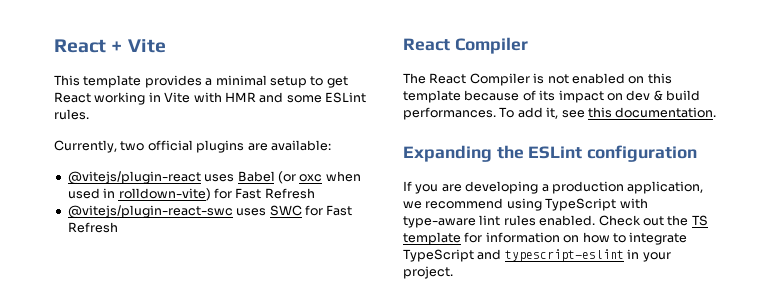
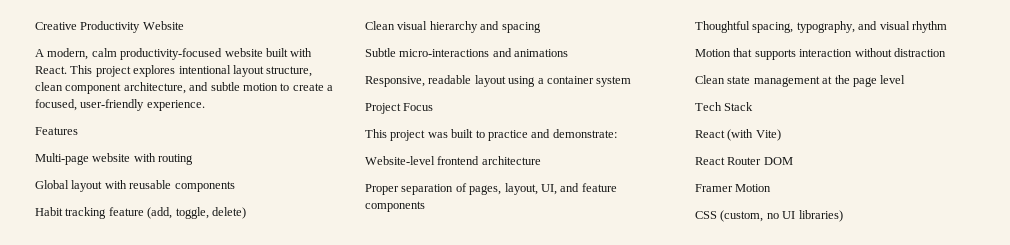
[54,39,166,53] [54,75,348,88] [54,92,366,105] [54,109,89,120] [54,140,331,153] [67,171,361,185] [67,188,315,201] [67,205,353,219] [67,222,118,233] [403,37,528,54] [403,73,672,86] [403,90,700,103] [403,107,717,120] [403,145,698,162] [403,181,704,194] [403,198,648,211] [403,215,708,228] [403,232,688,245] [403,249,671,262] [403,266,453,279] React + Vite // This template provides a minimal setup to get React working in Vite with HMR and some ESLint rules. // Currently, two official plugins are available: // @vitejs/plugin-react uses Babel (or oxc when used in rolldown-vite) for Fast Refresh // @vitejs/plugin-react-swc uses SWC for Fast Refresh // React Compiler // The React Compiler is not enabled on this template because of its impact on dev & build performances. To add it, see this documentation. // Expanding the ESLint configuration // If you are developing a production application, we recommend using TypeScript with type-aware lint rules enabled. Check out the TS template for information on how to integrate TypeScript and typescript-eslint in your project. -> [35,21,184,33] [35,48,313,60] [35,65,313,77] [35,82,333,94] [35,99,205,111] [35,127,78,135] [35,153,194,165] [35,180,235,192] [35,207,246,219] [365,21,541,33] [365,48,569,57] [365,75,632,87] [365,103,434,114] [365,129,617,141] [365,156,541,165] [365,183,617,195] [365,201,425,212] [695,21,947,33] [695,48,946,60] [695,75,906,87] [695,102,754,111] [695,129,781,141] [695,157,793,165] [695,184,772,192] [695,210,843,222] Creative Productivity Website // A modern, calm productivity-focused website built with React. This project explores intentional layout structure, clean component architecture, and subtle motion to create a focused, user-friendly experience. // Features // Multi-page website with routing // Global layout with reusable components // Habit tracking feature (add, toggle, delete) // Clean visual hierarchy and spacing // Subtle micro-interactions and animations // Responsive, readable layout using a container system // Project Focus // This project was built to practice and demonstrate: // Website-level frontend architecture // Proper separation of pages, layout, UI, and feature components // Thoughtful spacing, typography, and visual rhythm // Motion that supports interaction without distraction // Clean state management at the page level // Tech Stack // React (with Vite) // React Router DOM // Framer Motion // CSS (custom, no UI libraries)

